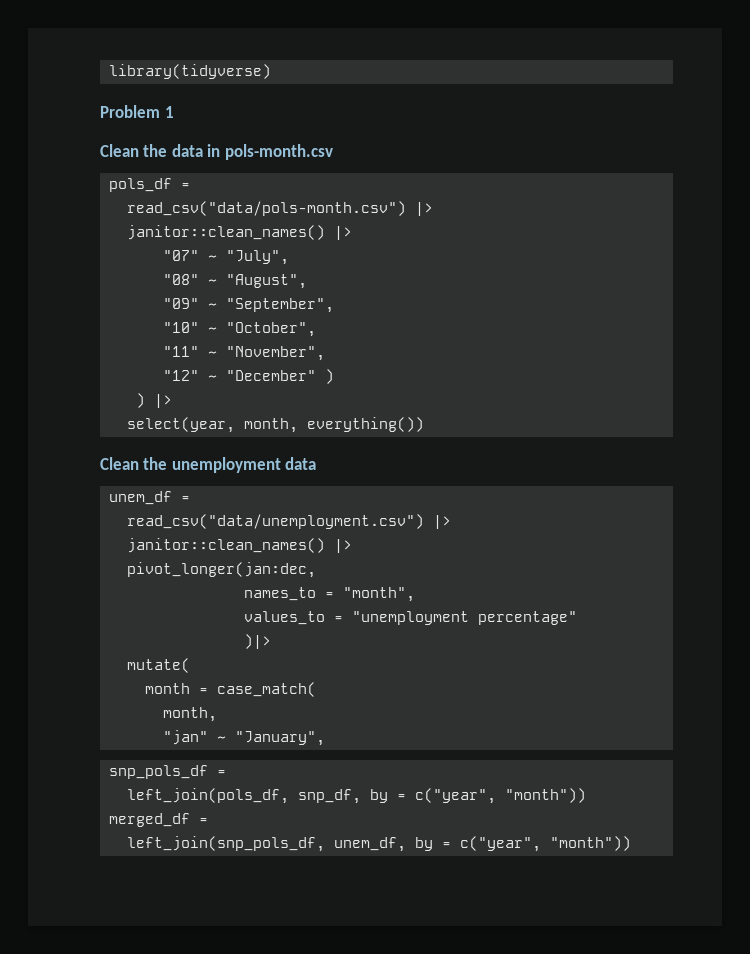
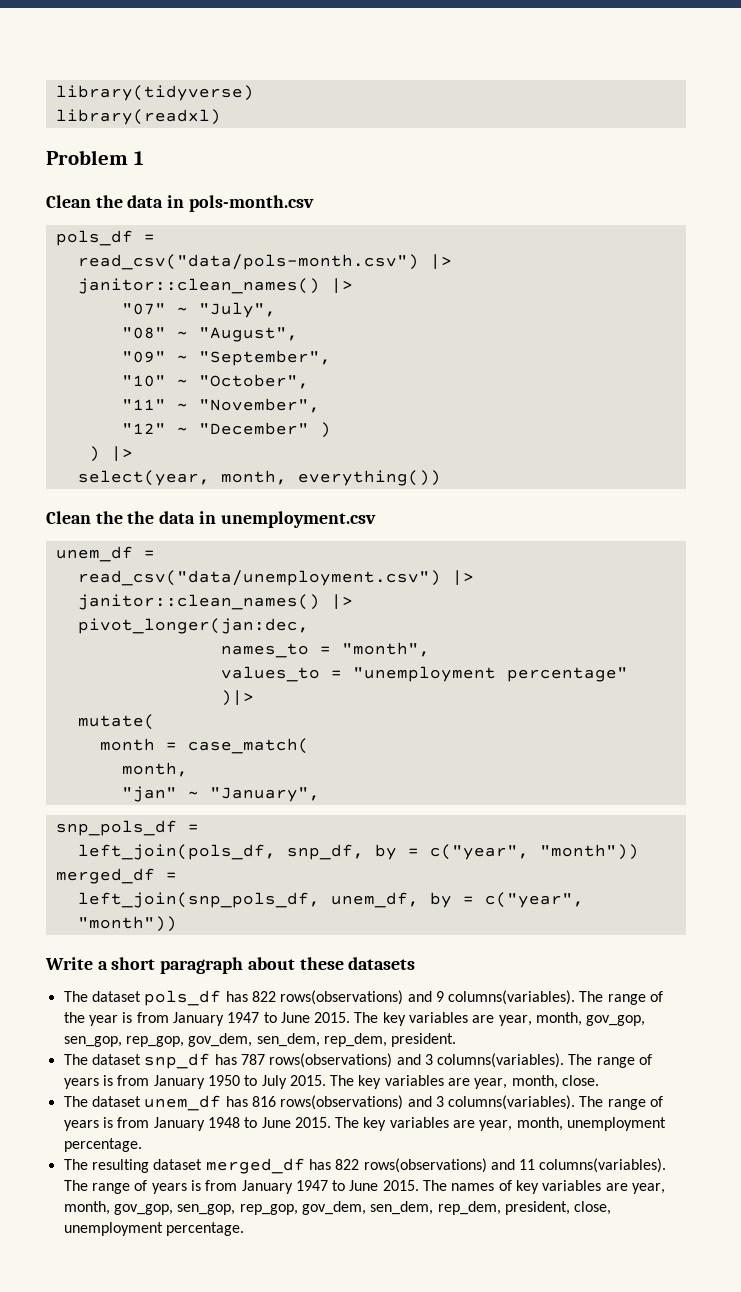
(272, 71) none -> [55,109,221,125] // library(readxl)
[171,457,317,473] unemployment data -> [127,511,376,528] the data in unemployment.csv
(632, 843) none -> [45,957,416,974] [63,990,664,1006] [63,1012,646,1026] [63,1033,457,1047] [63,1053,653,1069] [63,1075,600,1089] [63,1095,664,1111] [63,1117,667,1131] [63,1138,142,1152] [63,1158,667,1174] [63,1180,666,1194] [63,1201,612,1215] [63,1222,244,1236] // Write a short paragraph about these datasets // The dataset pols_df has 822 rows(observations) and 9 columns(variables). The range of the year is from January 1947 to June 2015. The key variables are year, month, gov_gop, sen_gop, rep_gop, gov_dem, sen_dem, rep_dem, president. // The dataset snp_df has 787 rows(observations) and 3 columns(variables). The range of years is from January 1950 to July 2015. The key variables are year, month, close. // The dataset unem_df has 816 rows(observations) and 3 columns(variables). The range of years is from January 1948 to June 2015. The key variables are year, month, unemployment percentage. // The resulting dataset merged_df has 822 rows(observations) and 11 columns(variables). The range of years is from January 1947 to June 2015. The names of key variables are year, month, gov_gop, sen_gop, rep_gop, gov_dem, sen_dem, rep_dem, president, close, unemployment percentage.

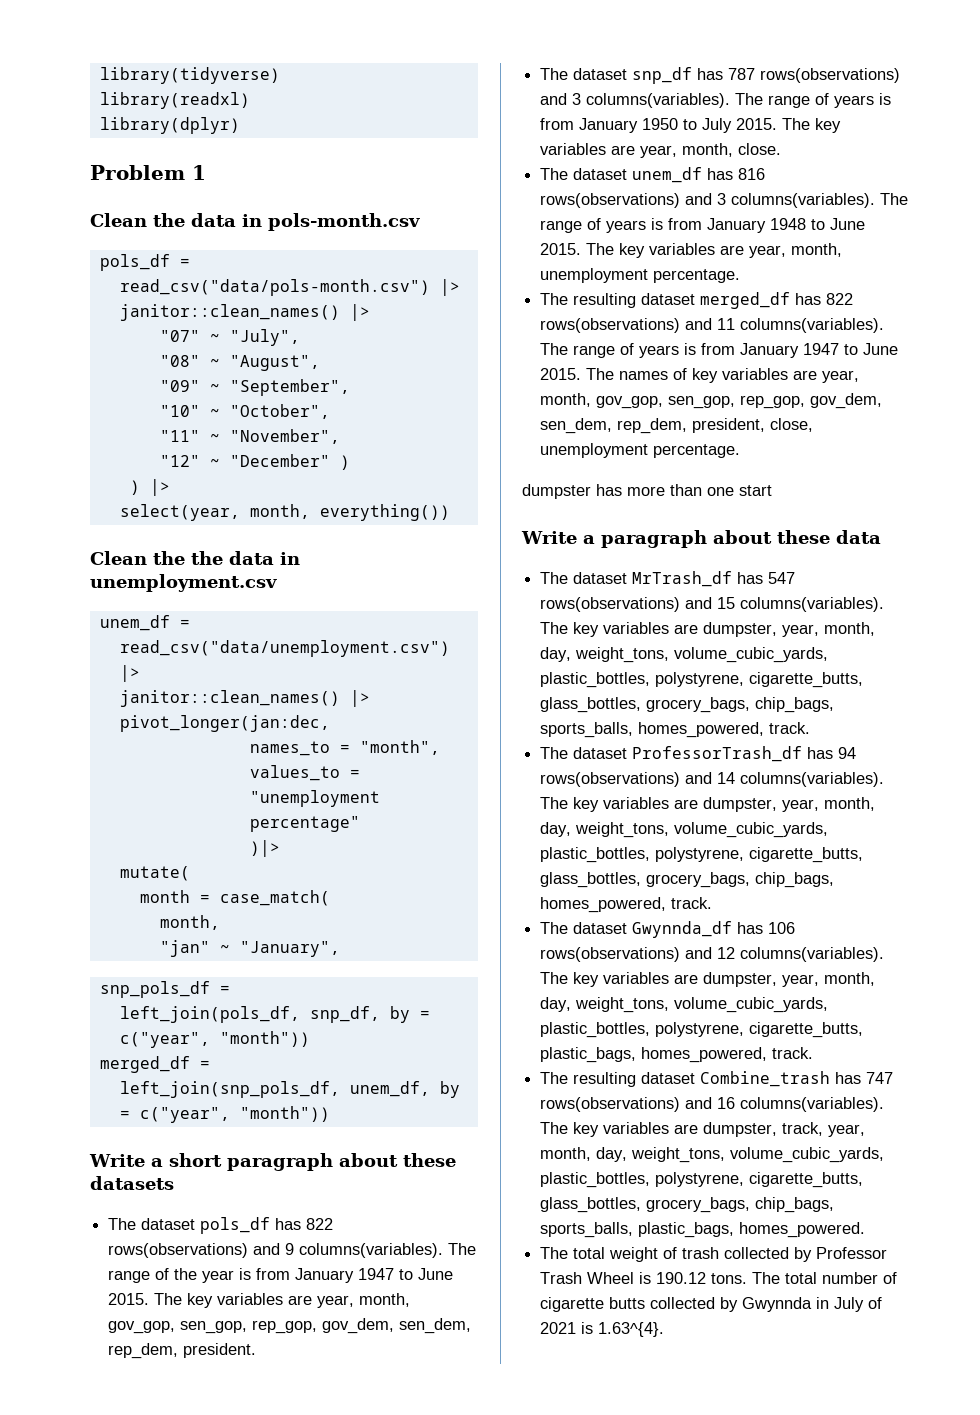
(221, 117) none -> [99,117,240,134] // library(dplyr)
(244, 1229) none -> [522,484,772,499] [521,530,881,548] [540,571,796,587] [540,597,885,612] [540,622,876,637] [540,647,829,663] [540,672,864,688] [540,697,835,713] [540,722,811,738] [540,746,857,762] [540,772,885,787] [540,797,876,812] [540,822,829,838] [540,847,864,863] [540,872,835,888] [540,897,713,913] [540,921,796,938] [540,947,885,962] [540,972,876,987] [540,997,829,1013] [540,1022,864,1038] [540,1047,814,1063] [540,1071,894,1087] [540,1097,885,1112] [540,1122,866,1137] [540,1147,885,1163] [540,1172,864,1188] [540,1197,835,1213] [540,1222,866,1238] [540,1247,888,1262] [540,1272,898,1284] [540,1297,883,1312] [540,1322,665,1337] // dumpster has more than one start // Write a paragraph about these data // The dataset MrTrash_df has 547 rows(observations) and 15 columns(variables). The key variables are dumpster, year, month, day, weight_tons, volume_cubic_yards, plastic_bottles, polystyrene, cigarette_butts, glass_bottles, grocery_bags, chip_bags, sports_balls, homes_powered, track. // The dataset ProfessorTrash_df has 94 rows(observations) and 14 columns(variables). The key variables are dumpster, year, month, day, weight_tons, volume_cubic_yards, plastic_bottles, polystyrene, cigarette_butts, glass_bottles, grocery_bags, chip_bags, homes_powered, track. // The dataset Gwynnda_df has 106 rows(observations) and 12 columns(variables). The key variables are dumpster, year, month, day, weight_tons, volume_cubic_yards, plastic_bottles, polystyrene, cigarette_butts, plastic_bags, homes_powered, track. // The resulting dataset Combine_trash has 747 rows(observations) and 16 columns(variables). The key variables are dumpster, track, year, month, day, weight_tons, volume_cubic_yards, plastic_bottles, polystyrene, cigarette_butts, glass_bottles, grocery_bags, chip_bags, sports_balls, plastic_bags, homes_powered. // The total weight of trash collected by Professor Trash Wheel is 190.12 tons. The total number of cigarette butts collected by Gwynnda in July of 2021 is 1.63^{4}.

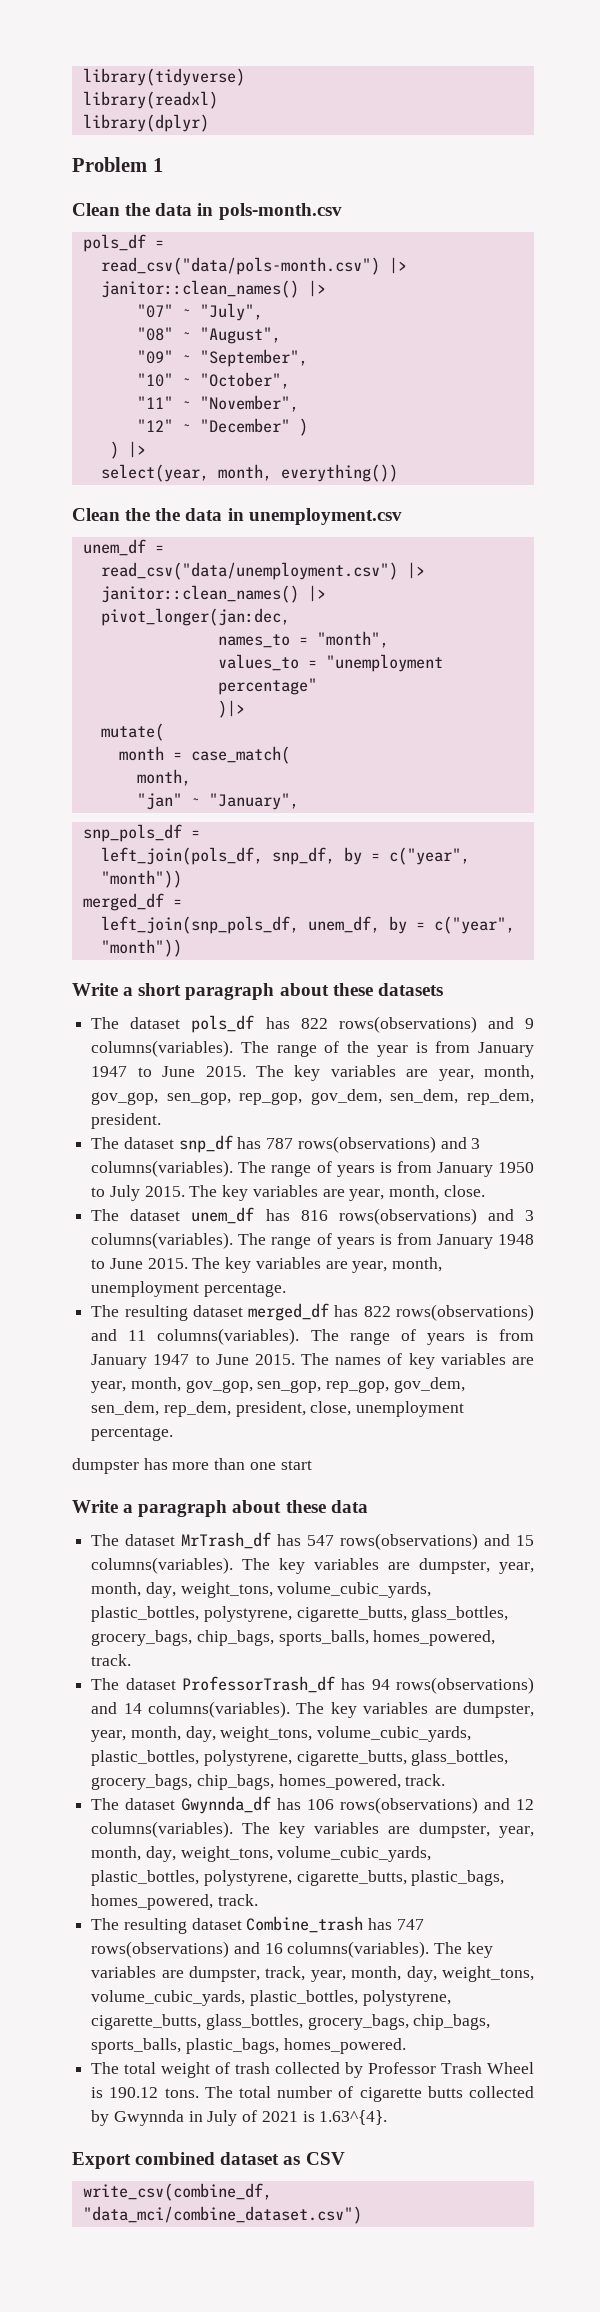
(665, 1329) none -> [72,2152,345,2169] [82,2183,272,2201] [82,2206,362,2224] // Export combined dataset as CSV // write_csv(combine_df, "data_mci/combine_dataset.csv")

